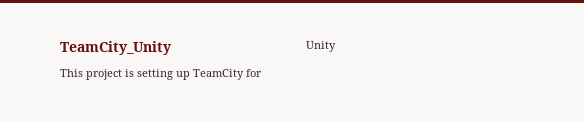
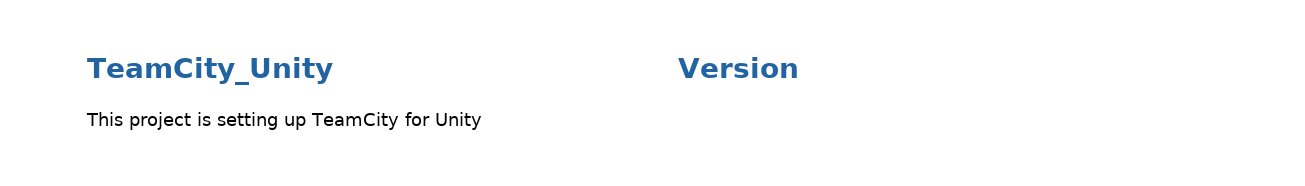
(336, 46) none -> [678,57,799,78] // Version

